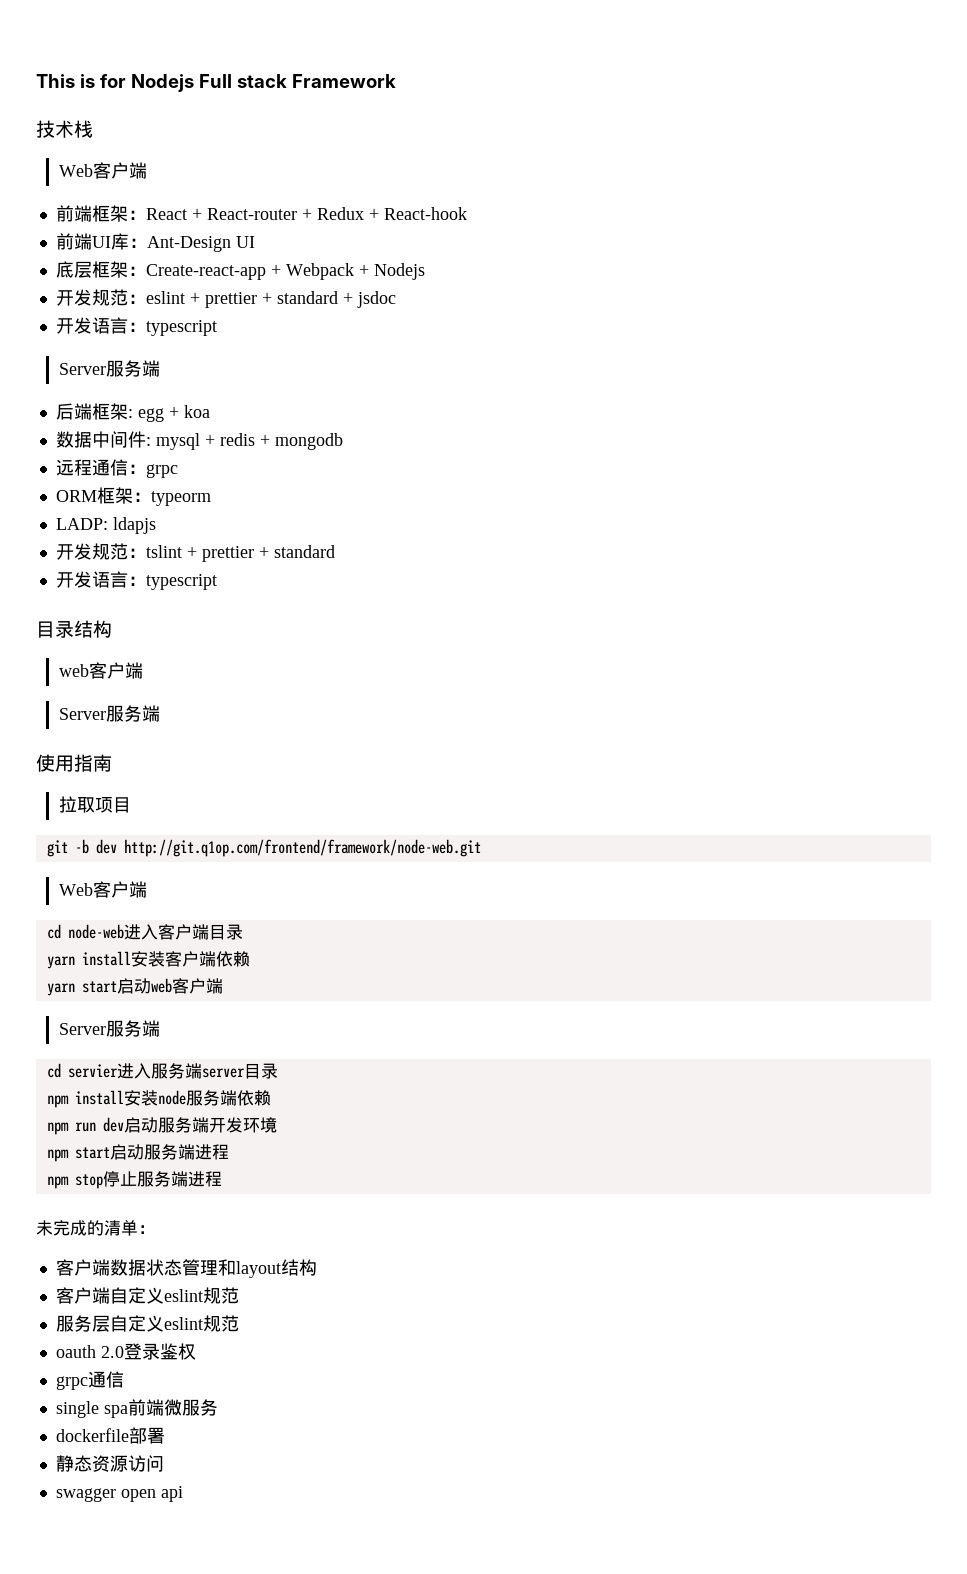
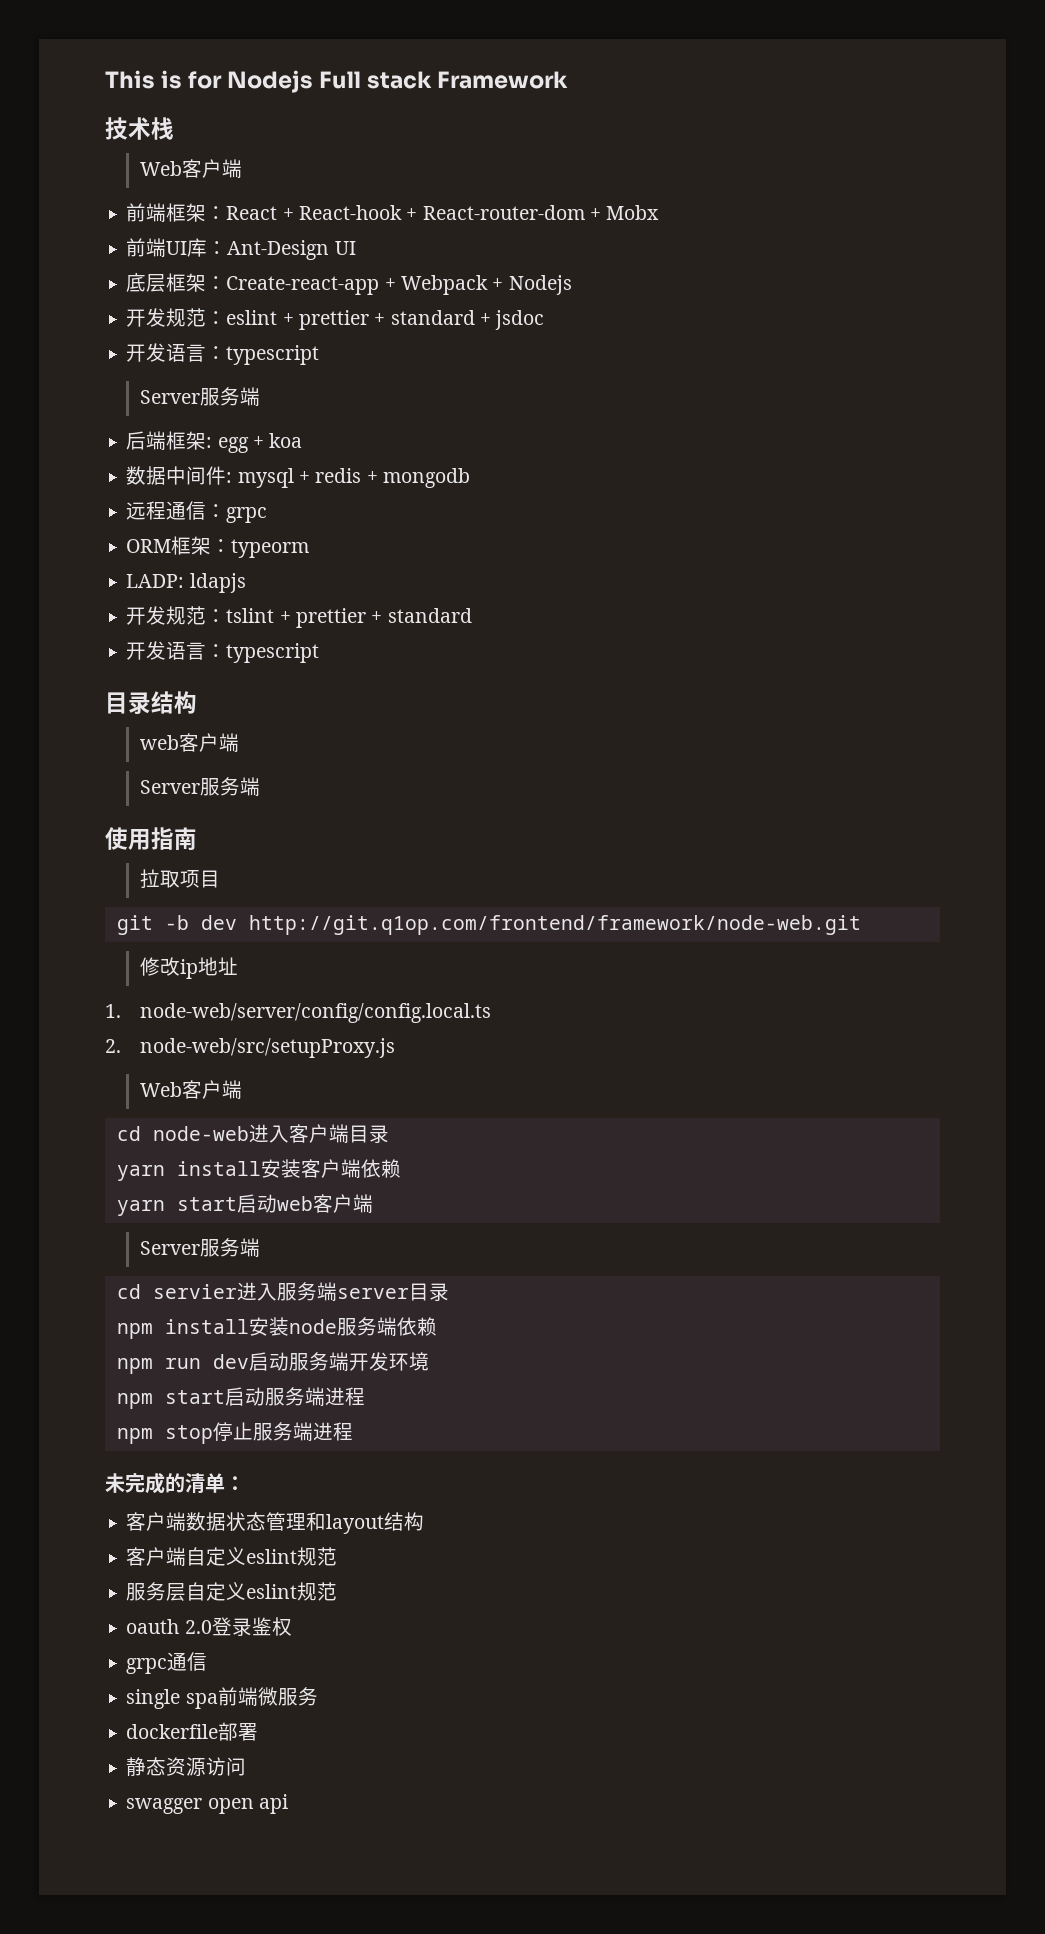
[206,207,467,220] React-router + Redux + React-hook -> [298,205,660,220] React-hook + React-router-dom + Mobx
(481, 848) none -> [139,957,238,979] [105,1003,491,1023] [105,1038,395,1058] // 修改ip地址 // 1. node-web/server/config/config.local.ts // 2. node-web/src/setupProxy.js

